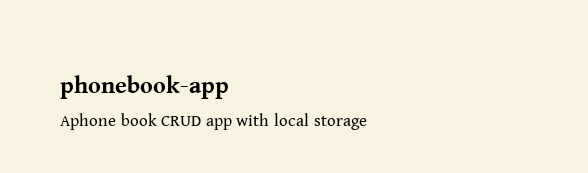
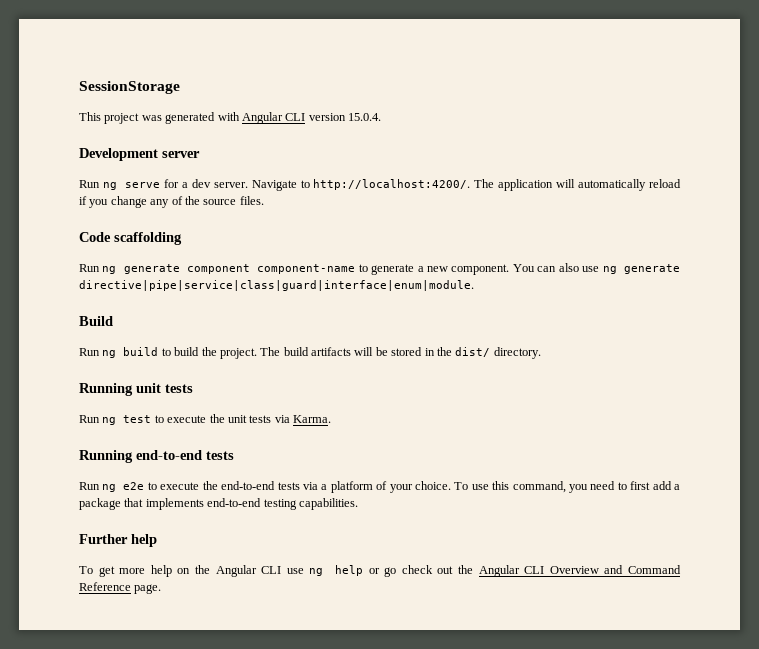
[60,75,229,99] [60,113,367,130] phonebook-app // Aphone book CRUD app with local storage -> [79,81,180,94] [79,112,381,124] [79,148,200,161] [79,179,681,191] [79,196,264,208] [79,232,182,245] [79,263,680,275] [79,280,474,291] [79,316,113,326] [79,347,541,359] [79,383,193,396] [79,414,331,425] [79,450,234,463] [79,481,681,493] [79,498,358,510] [79,534,157,547] [79,565,681,577] [79,582,162,594] SessionStorage // This project was generated with Angular CLI version 15.0.4. // Development server // Run ng serve for a dev server. Navigate to http://localhost:4200/. The application will automatically reload if you change any of the source files. // Code scaffolding // Run ng generate component component-name to generate a new component. You can also use ng generate directive|pipe|service|class|guard|interface|enum|module. // Build // Run ng build to build the project. The build artifacts will be stored in the dist/ directory. // Running unit tests // Run ng test to execute the unit tests via Karma. // Running end-to-end tests // Run ng e2e to execute the end-to-end tests via a platform of your choice. To use this command, you need to first add a package that implements end-to-end testing capabilities. // Further help // To get more help on the Angular CLI use ng help or go check out the Angular CLI Overview and Command Reference page.

